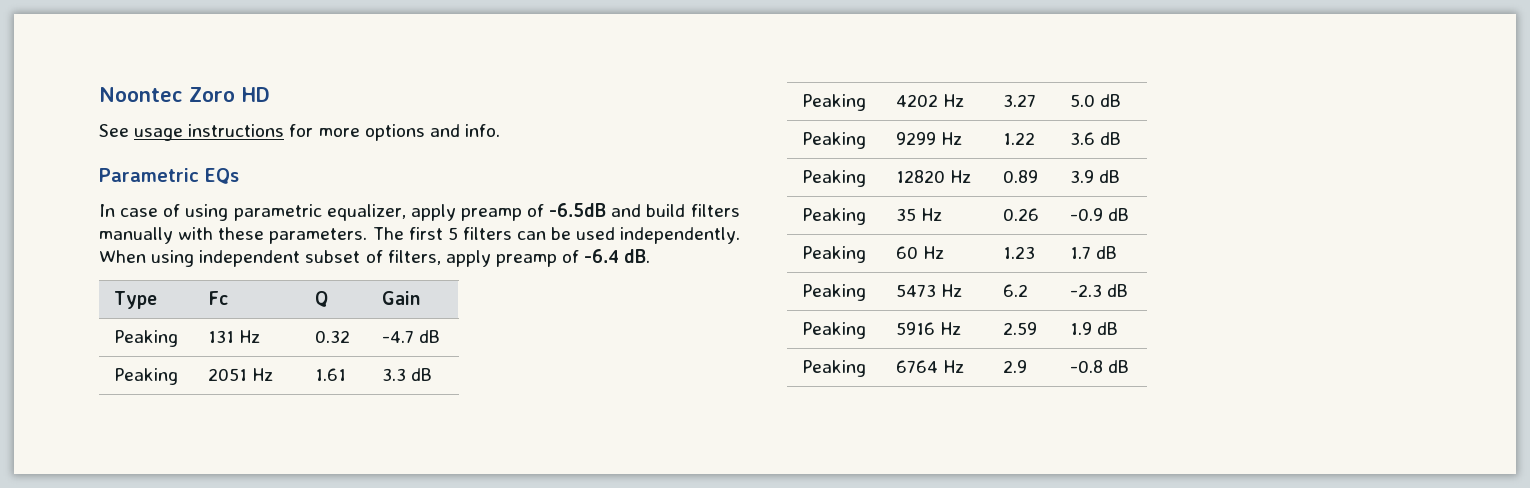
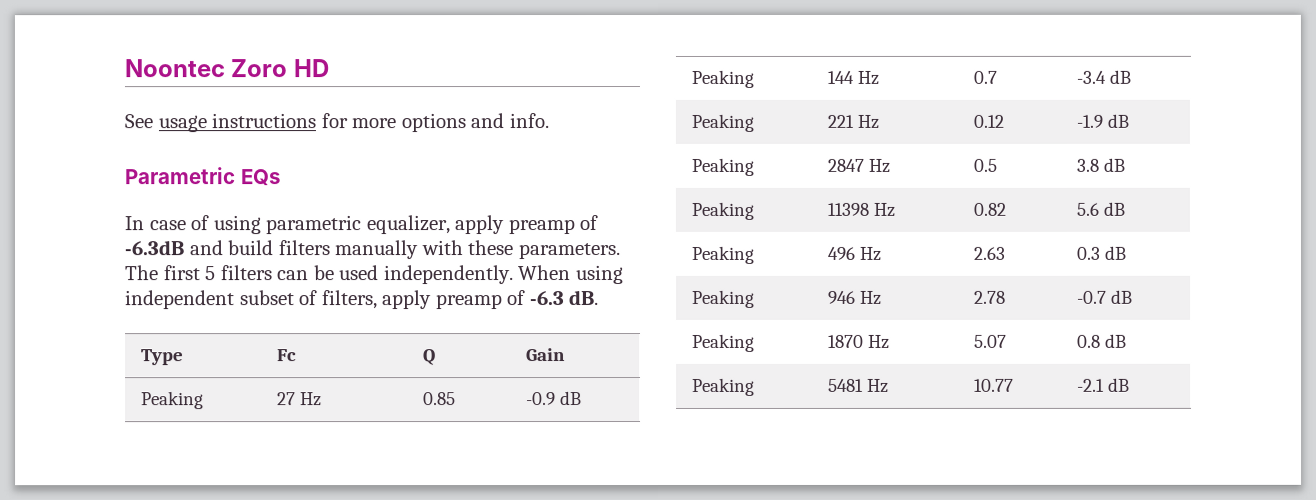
[549,203,607,217] -6.5dB -> [124,240,185,256] -6.3dB
[584,249,620,263] -6.4 -> [529,291,565,306] -6.3
[207,330,260,343] [314,330,350,343] [381,330,440,343] [113,368,178,385] [207,368,273,381] [314,368,346,381] [381,368,432,381] [801,94,866,111] [895,94,964,107] [1002,94,1036,107] [1069,94,1121,107] [801,132,866,149] [895,132,962,145] [1002,132,1035,145] [1069,132,1121,145] [801,170,866,187] [895,170,971,183] [1002,170,1038,183] [1069,170,1120,183] [801,208,866,225] [895,208,942,221] [1002,208,1039,221] 131 Hz | 0.32 | -4.7 dB // Peaking | 2051 Hz | 1.61 | 3.3 dB // Peaking | 4202 Hz | 3.27 | 5.0 dB // Peaking | 9299 Hz | 1.22 | 3.6 dB // Peaking | 12820 Hz | 0.89 | 3.9 dB // Peaking | 35 Hz | 0.26 -> [277,392,323,407] [423,392,457,406] 27 Hz | 0.85
[895,246,944,259] [1002,246,1035,259] [1069,246,1117,259] [801,284,866,301] [895,284,962,297] [1002,284,1028,297] [1069,284,1128,297] [801,322,866,339] [895,322,961,335] [1002,322,1037,335] [1069,322,1118,335] [801,360,866,377] [895,360,964,373] [1002,360,1027,373] [1069,360,1129,373] 60 Hz | 1.23 | 1.7 dB // Peaking | 5473 Hz | 6.2 | -2.3 dB // Peaking | 5916 Hz | 2.59 | 1.9 dB // Peaking | 6764 Hz | 2.9 | -0.8 dB -> [827,70,880,85] [973,70,998,84] [1076,69,1132,84] [691,113,755,132] [827,114,880,129] [973,114,1005,128] [1076,113,1130,128] [691,157,755,176] [827,158,891,173] [973,158,998,172] [1076,157,1126,172] [691,201,755,220] [827,202,896,217] [973,202,1007,216] [1076,201,1126,216] [691,245,756,264] [827,246,883,261] [973,246,1007,260] [1076,245,1128,260] [692,289,756,308] [828,290,883,305] [974,290,1007,304] [1077,289,1134,304] [692,333,756,352] [828,334,891,349] [974,334,1008,348] [1077,333,1128,348] [692,377,756,396] [828,378,890,393] [974,378,1015,392] [1077,377,1131,392] 144 Hz | 0.7 | -3.4 dB // Peaking | 221 Hz | 0.12 | -1.9 dB // Peaking | 2847 Hz | 0.5 | 3.8 dB // Peaking | 11398 Hz | 0.82 | 5.6 dB // Peaking | 496 Hz | 2.63 | 0.3 dB // Peaking | 946 Hz | 2.78 | -0.7 dB // Peaking | 1870 Hz | 5.07 | 0.8 dB // Peaking | 5481 Hz | 10.77 | -2.1 dB

